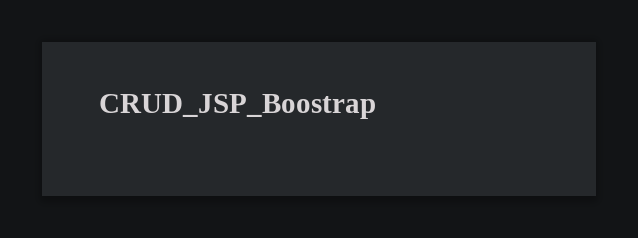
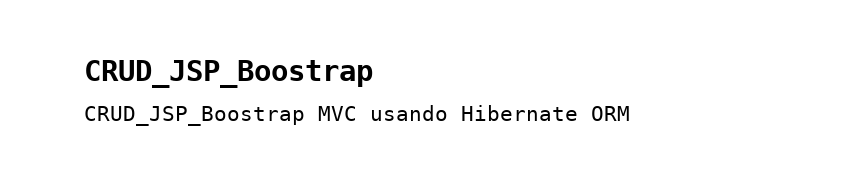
[99,94,376,119] CRUD_JSP_Boostrap -> [84,60,373,88] [84,105,630,126] CRUD_JSP_Boostrap // CRUD_JSP_Boostrap MVC usando Hibernate ORM

